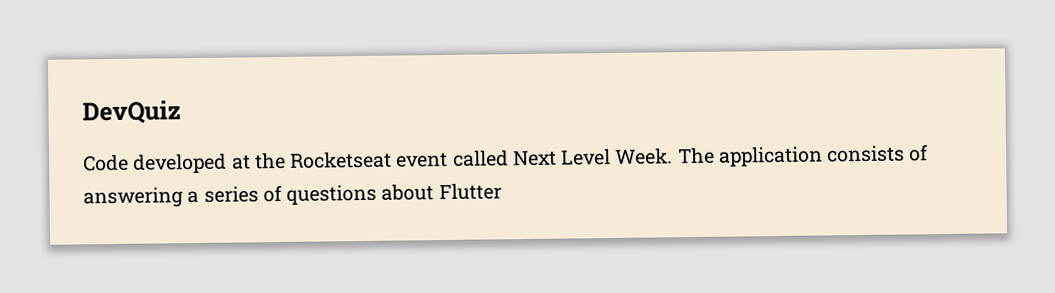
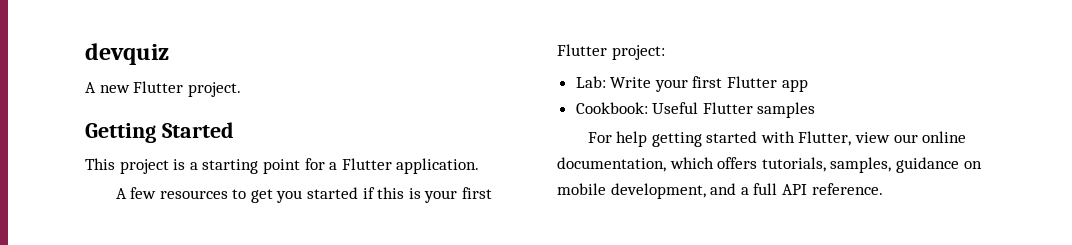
[82,100,181,125] [83,144,929,174] [83,183,502,209] DevQuiz // Code developed at the Rocketseat event called Next Level Week. The application consists of answering a series of questions about Flutter -> [85,43,169,65] [85,81,241,97] [85,122,234,143] [85,158,480,174] [115,187,493,203] [557,44,665,60] [575,76,808,92] [575,102,816,118] [587,131,967,147] [557,157,982,173] [557,183,883,199] devquiz // A new Flutter project. // Getting Started // This project is a starting point for a Flutter application. // A few resources to get you started if this is your first Flutter project: // Lab: Write your first Flutter app // Cookbook: Useful Flutter samples // For help getting started with Flutter, view our online documentation, which offers tutorials, samples, guidance on mobile development, and a full API reference.

